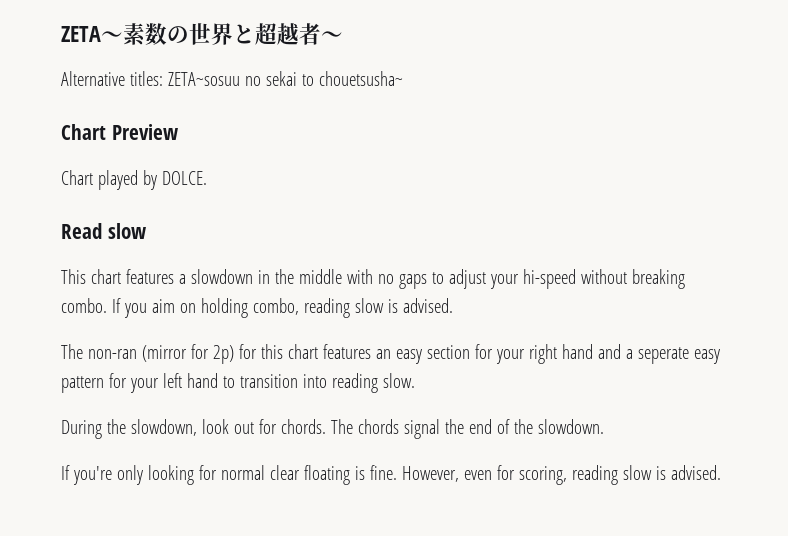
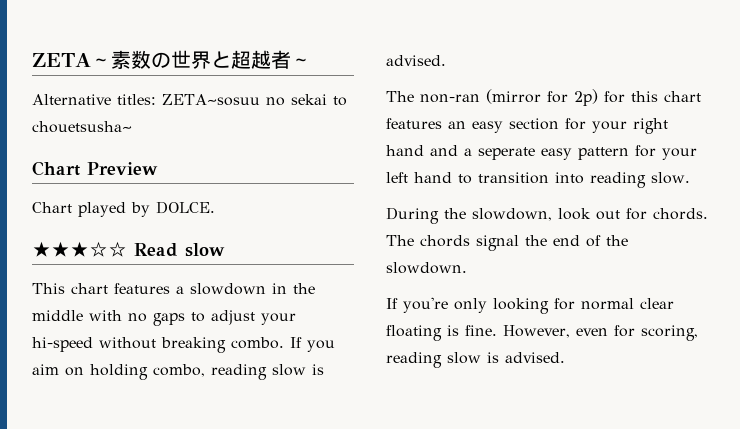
(207, 178) none -> [32,241,127,257] ★★★☆☆

